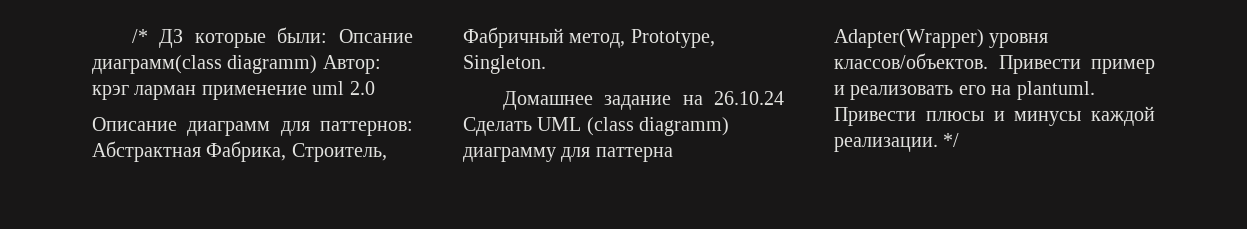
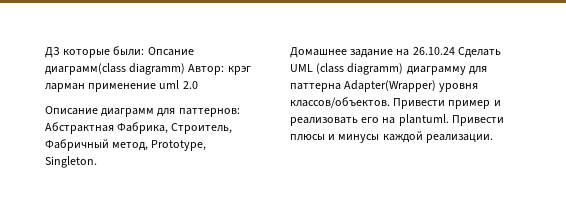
[131,29,148,43] /* -> (45, 52) none
[943,133,960,147] */ -> (493, 138) none

